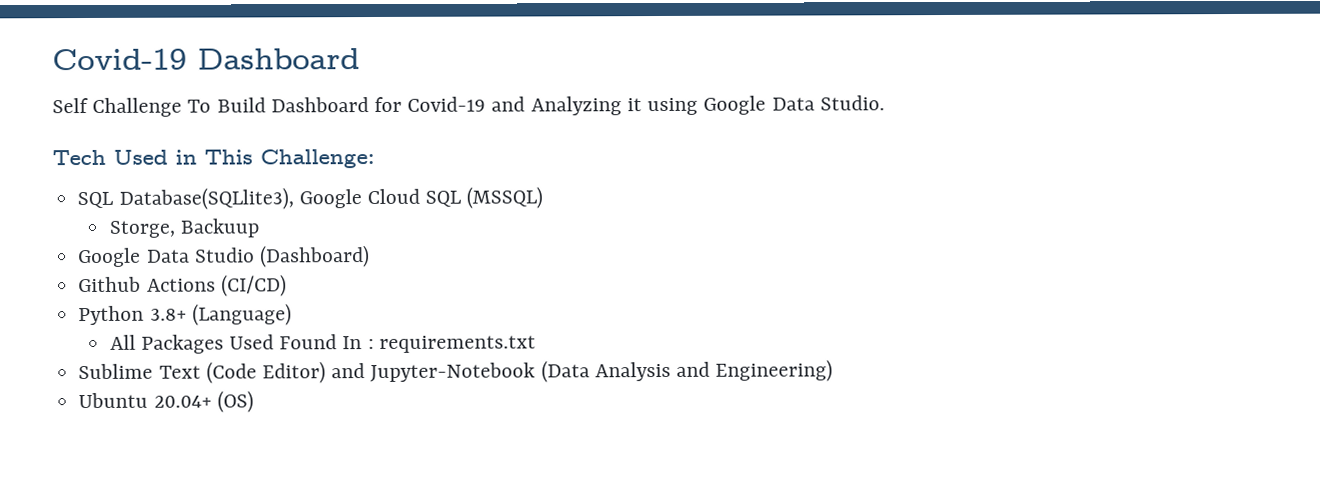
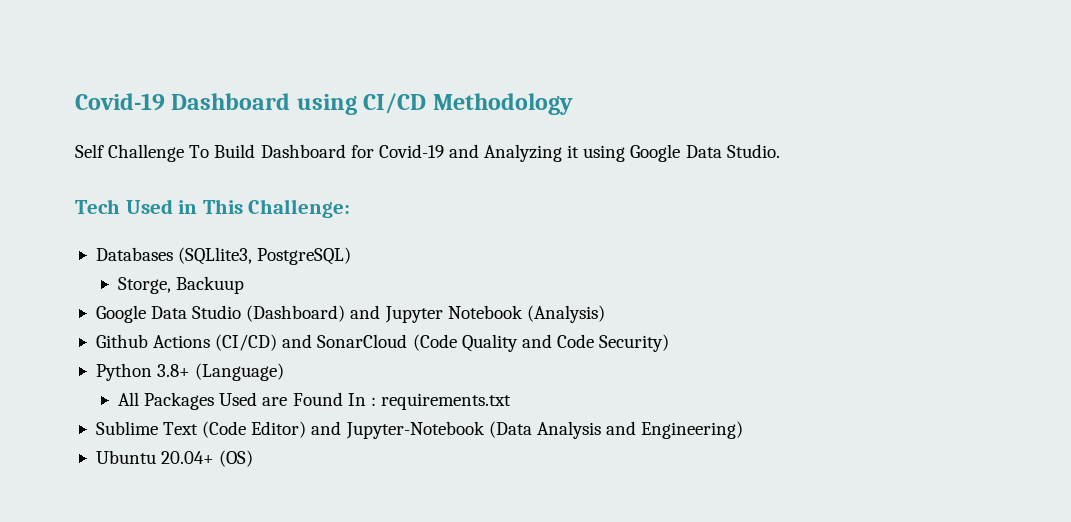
(360, 59) none -> [296,93,573,115] using CI/CD Methodology
[77,186,544,210] SQL Database(SQLlite3), Google Cloud SQL (MSSQL) -> [95,247,352,265] Databases (SQLlite3, PostgreSQL)
(370, 256) none -> [350,305,605,323] and Jupyter Notebook (Analysis)
(287, 285) none -> [282,334,670,352] and SonarCloud (Code Quality and Code Security)
(275, 342) none -> [262,397,288,406] are

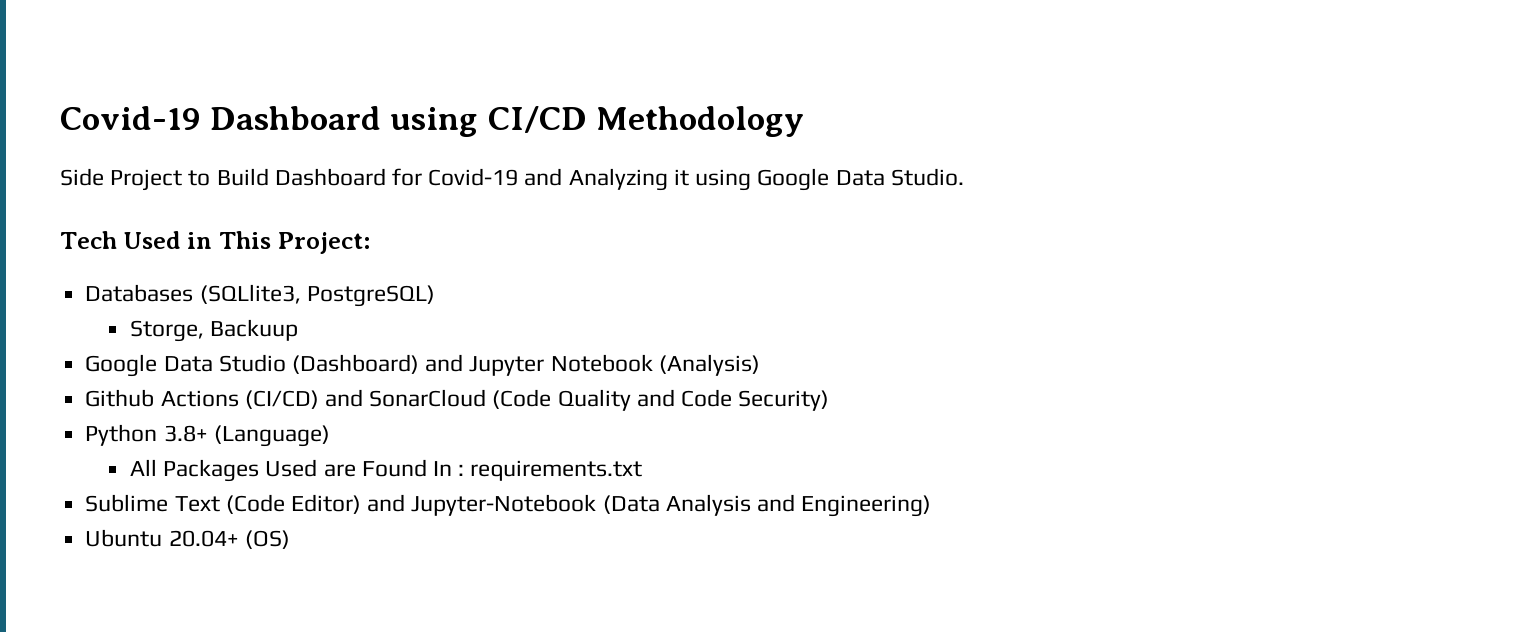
[75,144,210,162] Self Challenge To -> [60,168,211,191] Side Project to
[248,199,351,218] Challenge: -> [277,232,371,254] Project:

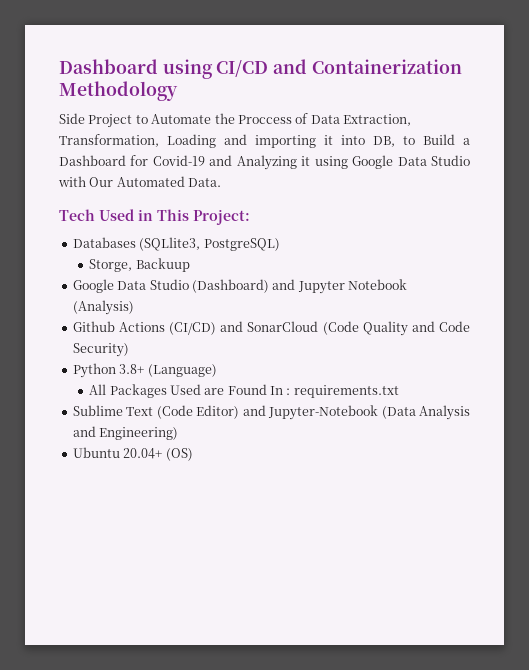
[60,106,201,130] Covid-19 -> (59, 66) none
(587, 119) none -> [273,59,462,74] and Containerization
[216,168,269,186] Build -> [151,113,411,126] [59,134,470,148] Automate the Proccess of Data Extraction, Transformation, Loading and importing it into DB, to Build a
[890,168,964,186] Studio. -> [431,155,471,166] [58,176,222,187] Studio with Our Automated Data.

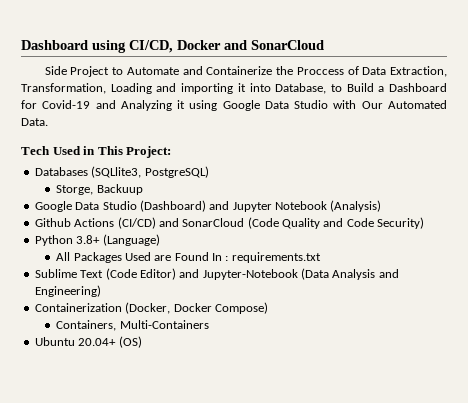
[216,59,462,77] [59,81,178,101] CI/CD and Containerization Methodology -> [129,40,324,53] CI/CD, Docker and SonarCloud
(212, 119) none -> [182,66,273,75] and Containerize
[373,136,395,147] DB, -> [275,83,327,94] Database,
(179, 433) none -> [34,302,268,314] [56,320,209,331] // Containerization (Docker, Docker Compose) // Containers, Multi-Containers

